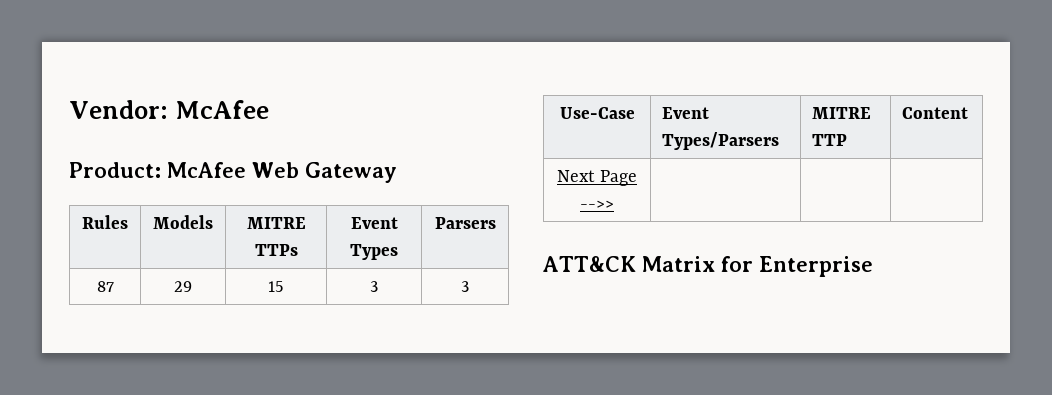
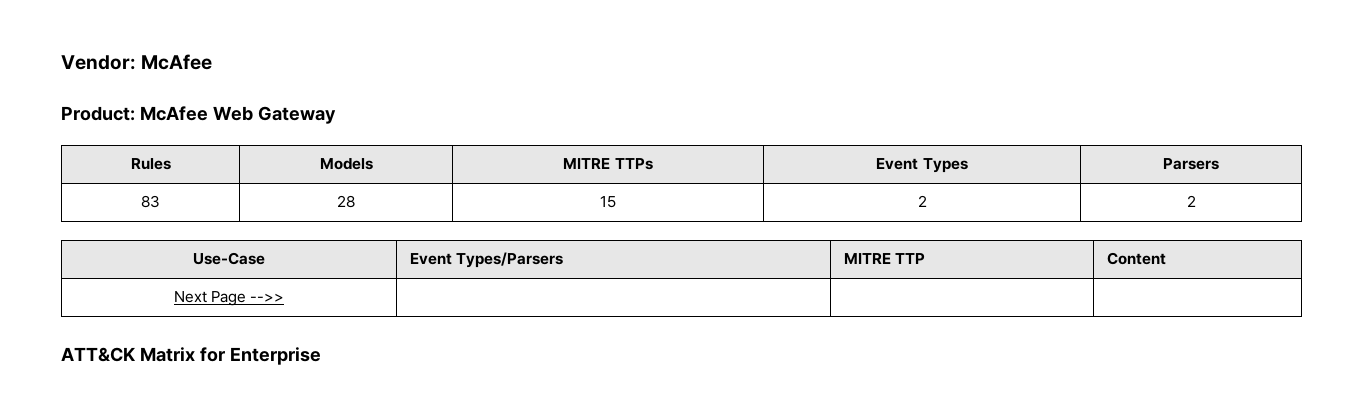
[96,281,114,292] [174,281,192,292] 87 | 29 -> [141,195,160,208] [337,195,355,208] 83 | 28
[370,281,378,292] [461,281,469,292] 3 | 3 -> [917,195,927,207] [1186,195,1196,207] 2 | 2

